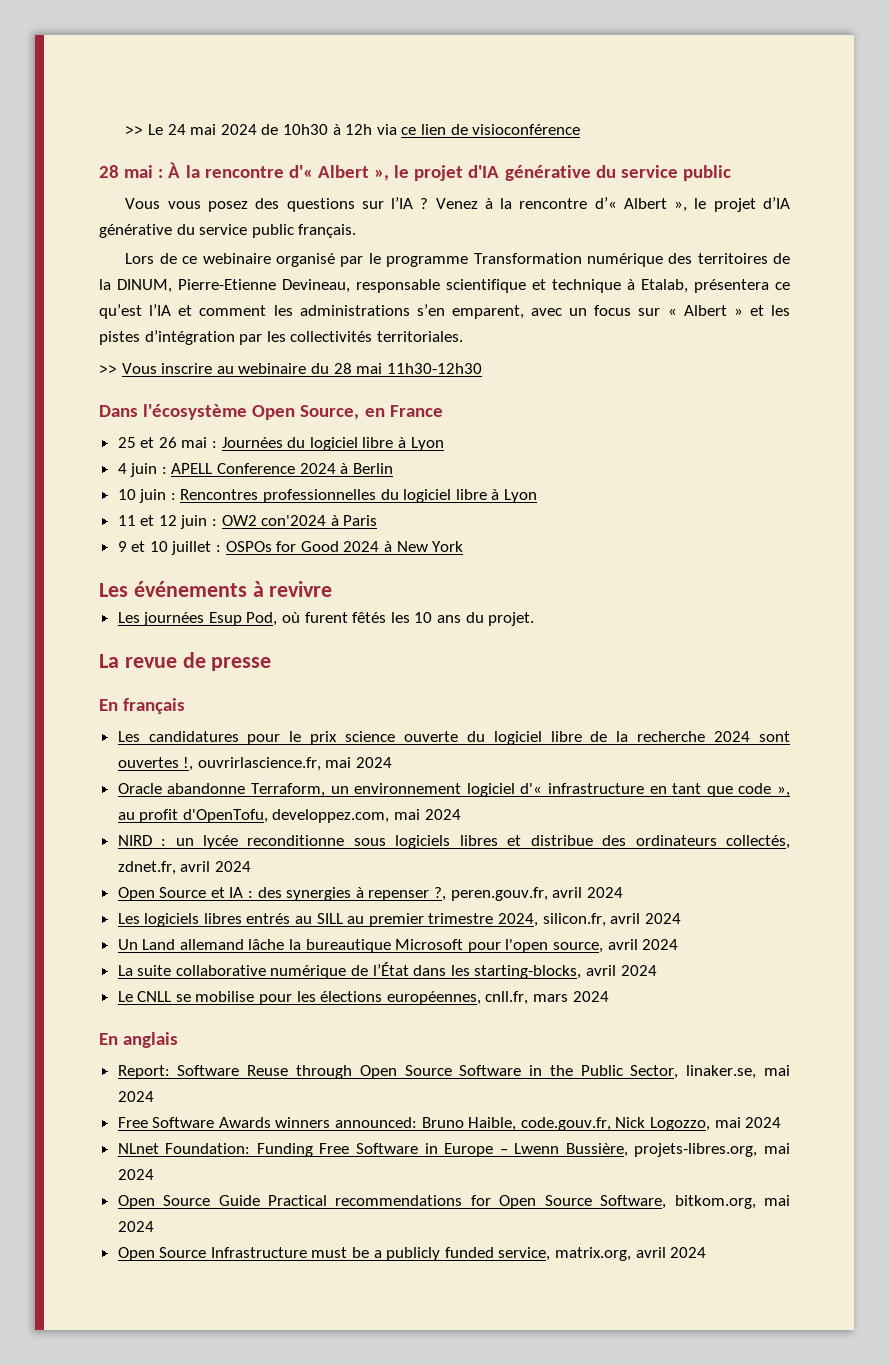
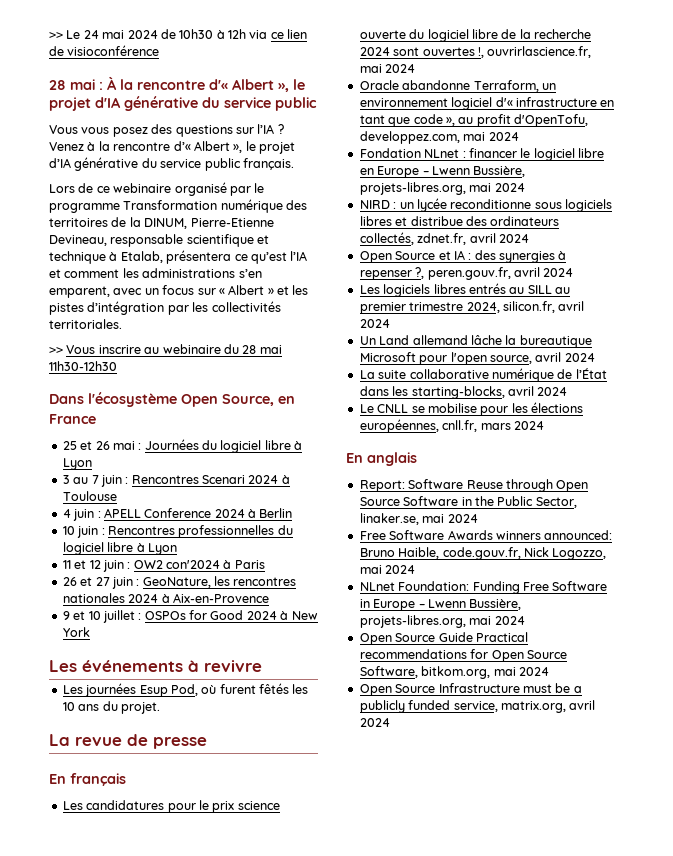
(444, 444) none -> [62,475,290,487] [62,491,117,501] // 3 au 7 juin : Rencontres Scenari 2024 à Toulouse
(378, 520) none -> [62,576,297,589] [62,593,269,603] // 26 et 27 juin : GeoNature, les rencontres nationales 2024 à Aix-en-Provence
(461, 814) none -> [359,148,604,161] [359,166,526,178] [359,182,525,195] // Fondation NLnet : financer le logiciel libre en Europe – Lwenn Bussière, projets-libres.org, mai 2024

